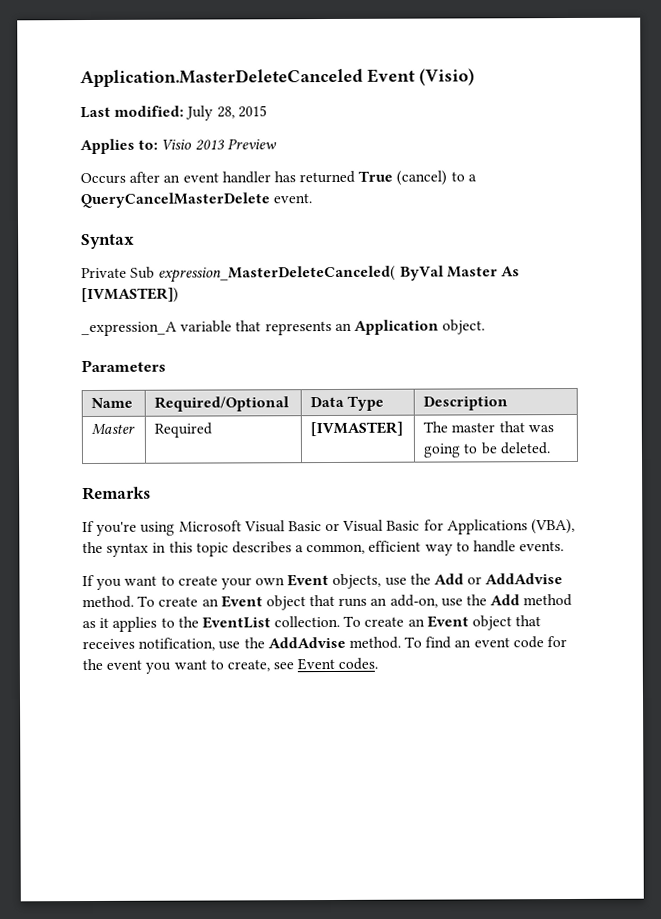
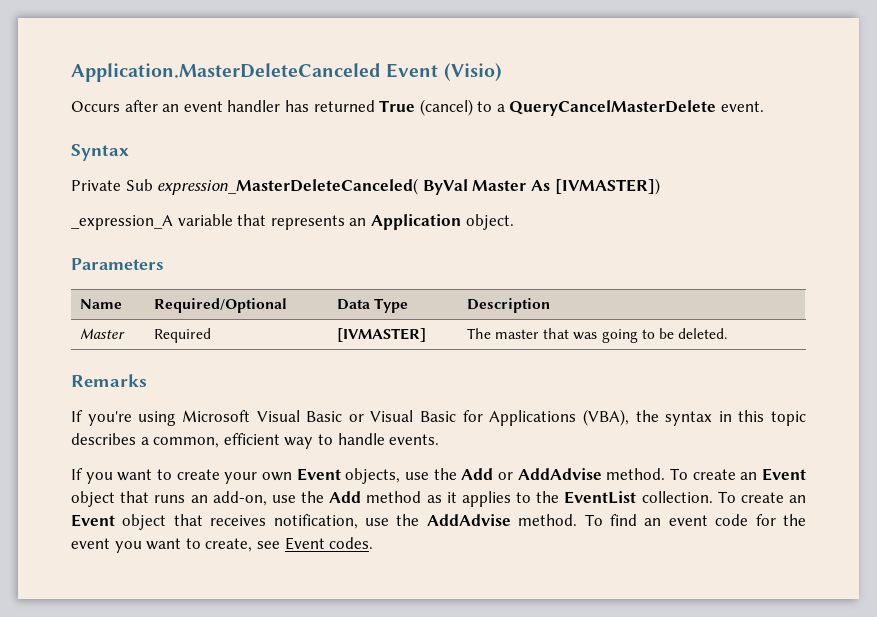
[80,105,267,121] [80,138,277,155] // Last modified: July 28, 2015 // Applies to: Visio 2013 Preview -> (502, 72) none

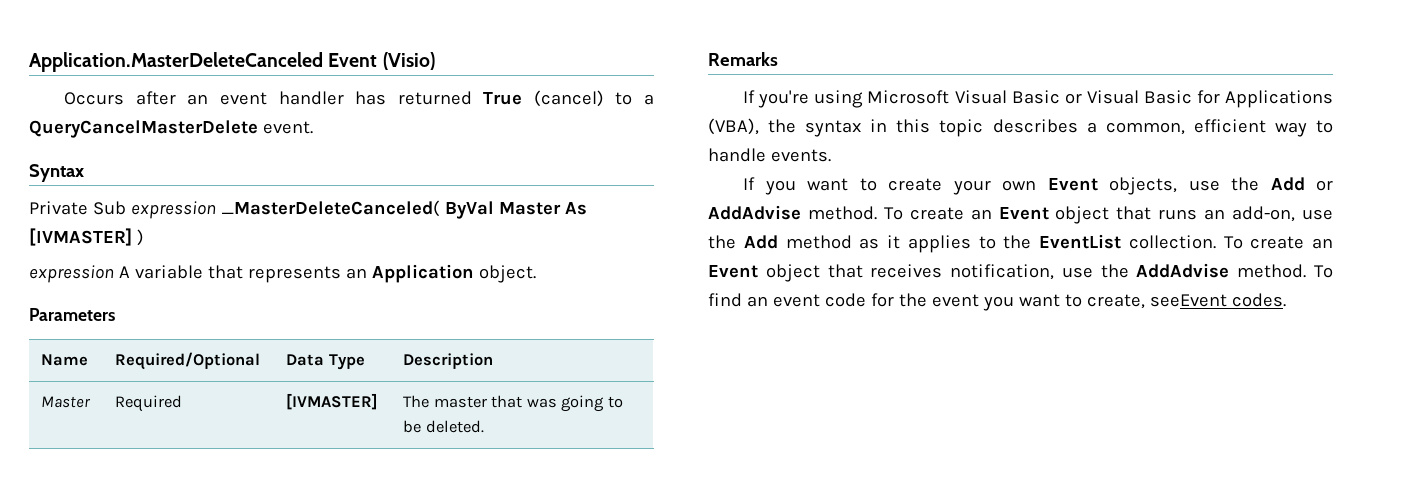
[157,178,419,195] expression_MasterDeleteCanceled( -> [130,200,440,219] expression _MasterDeleteCanceled(
[554,178,660,195] [71,215,173,230] [IVMASTER]) // _expression_A -> [29,228,144,246] [29,265,130,283] [IVMASTER] ) // expression A
[256,537,325,550] see Event -> [1149,294,1227,307] seeEvent

